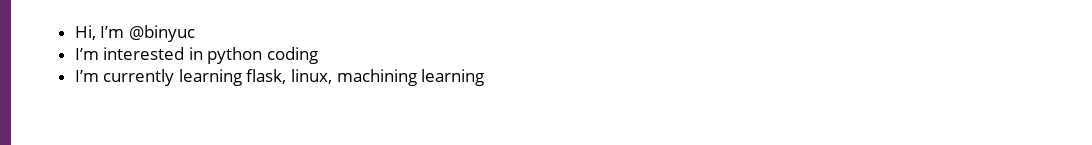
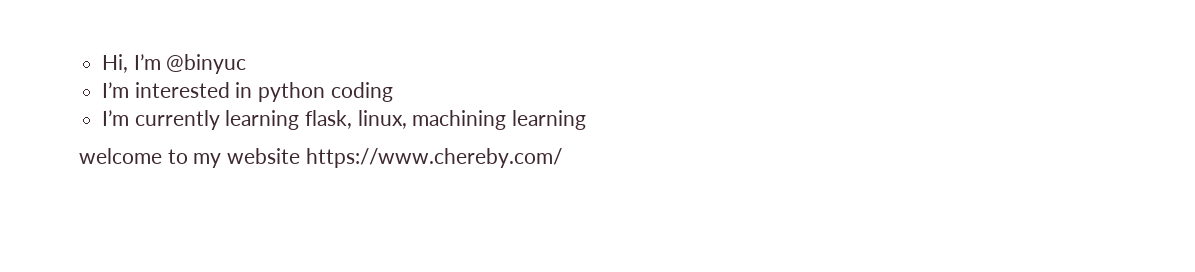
(485, 77) none -> [79,148,562,168] // welcome to my website https://www.chereby.com/

